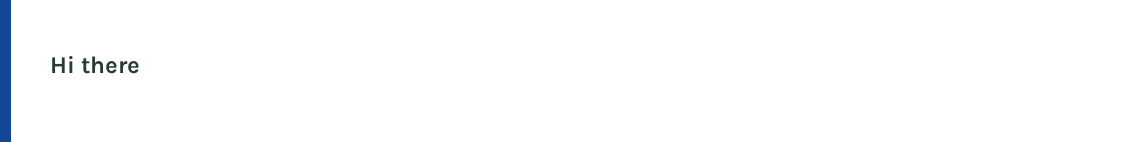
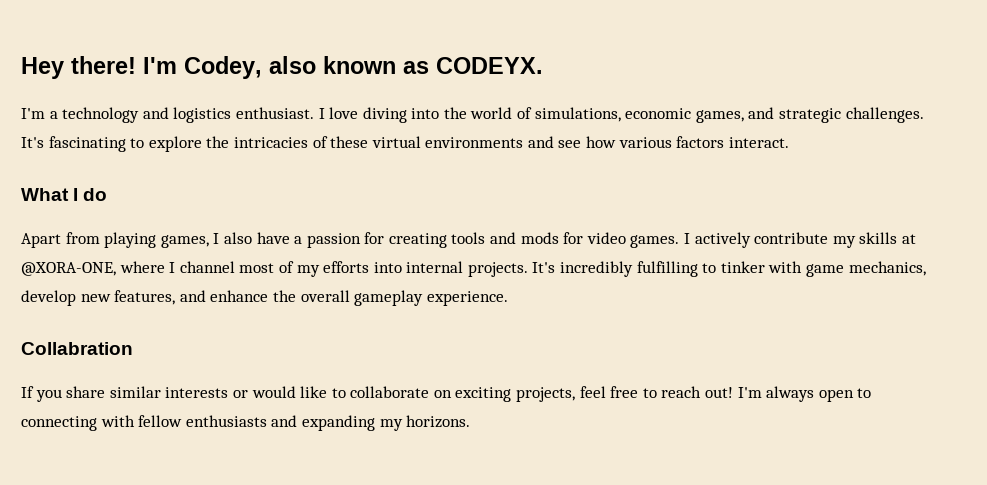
[50,55,141,74] Hi there -> [21,56,543,79] [21,107,924,123] [21,136,789,152] [21,188,108,201] [21,232,916,248] [21,261,926,277] [21,290,508,306] [21,342,133,355] [21,386,872,402] [21,415,471,431] Hey there! I'm Codey, also known as CODEYX. // I'm a technology and logistics enthusiast. I love diving into the world of simulations, economic games, and strategic challenges. It's fascinating to explore the intricacies of these virtual environments and see how various factors interact. // What I do // Apart from playing games, I also have a passion for creating tools and mods for video games. I actively contribute my skills at @XORA-ONE, where I channel most of my efforts into internal projects. It's incredibly fulfilling to tinker with game mechanics, develop new features, and enhance the overall gameplay experience. // Collabration // If you share similar interests or would like to collaborate on exciting projects, feel free to reach out! I'm always open to connecting with fellow enthusiasts and expanding my horizons.

